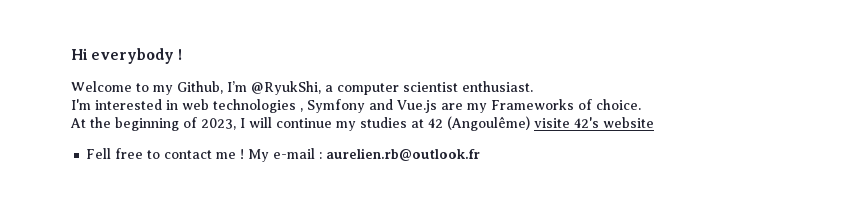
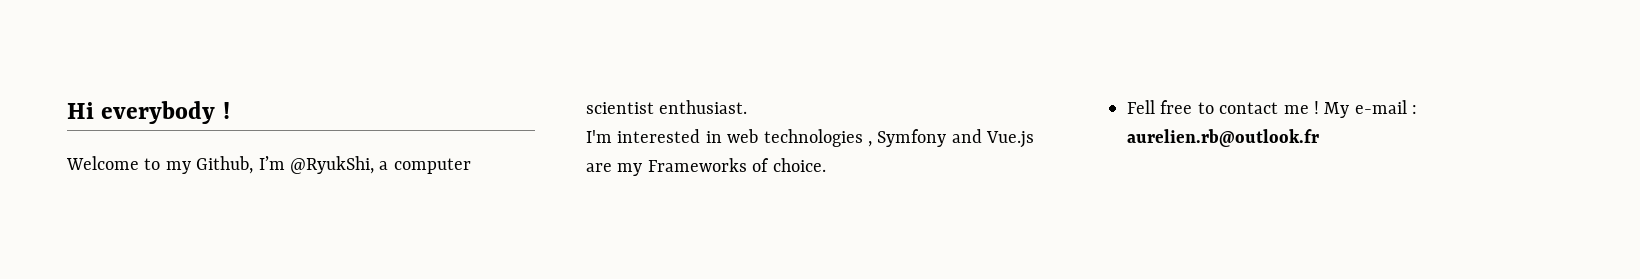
[70,116,654,131] // At the beginning of 2023, I will continue my studies at 42 (Angoulême) visite 42's website -> (826, 165) none

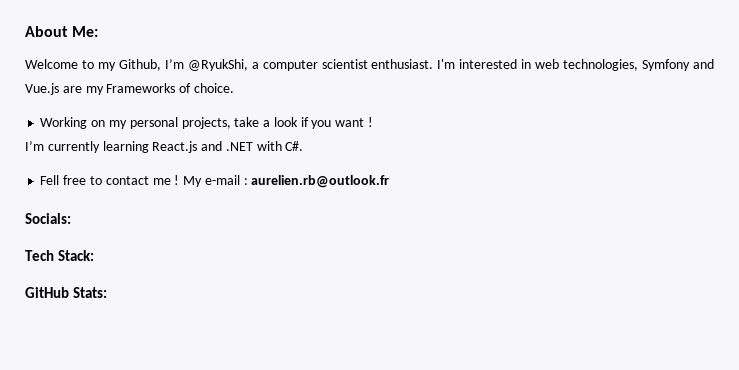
[67,101,230,124] Hi everybody ! -> [25,26,99,37] About Me:
(748, 107) // -> (434, 64) none
[763,129,872,147] technologies , -> [563,59,639,71] technologies,
(826, 165) none -> [40,117,373,129] [25,141,304,153] // Working on my personal projects, take a look if you want ! // I’m currently learning React.js and .NET with C#.
(1319, 138) none -> [25,213,71,224] [25,250,94,261] [25,287,107,298] // Socials: // Tech Stack: // GitHub Stats:

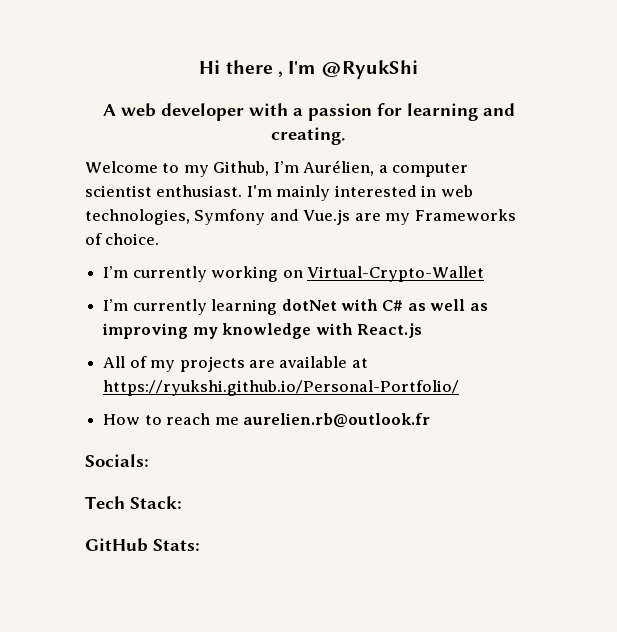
[25,26,99,37] About Me: -> [199,60,418,79] [102,103,515,121] [271,127,346,145] Hi there , I'm @RyukShi // A web developer with a passion for learning and creating.
[187,59,248,71] @RyukShi, -> [303,160,375,176] Aurélien,
(456, 64) none -> [276,185,331,201] mainly
[40,117,373,129] [25,141,304,153] [40,175,248,187] Working on my personal projects, take a look if you want ! // I’m currently learning React.js and .NET with C#. // Fell free to contact me ! My e-mail : -> [103,266,484,282] [103,299,488,315] [102,323,422,339] [103,356,368,372] [103,380,460,396] [103,413,239,425] I’m currently working on Virtual-Crypto-Wallet // I’m currently learning dotNet with C# as well as improving my knowledge with React.js // All of my projects are available at https://ryukshi.github.io/Personal-Portfolio/ // How to reach me

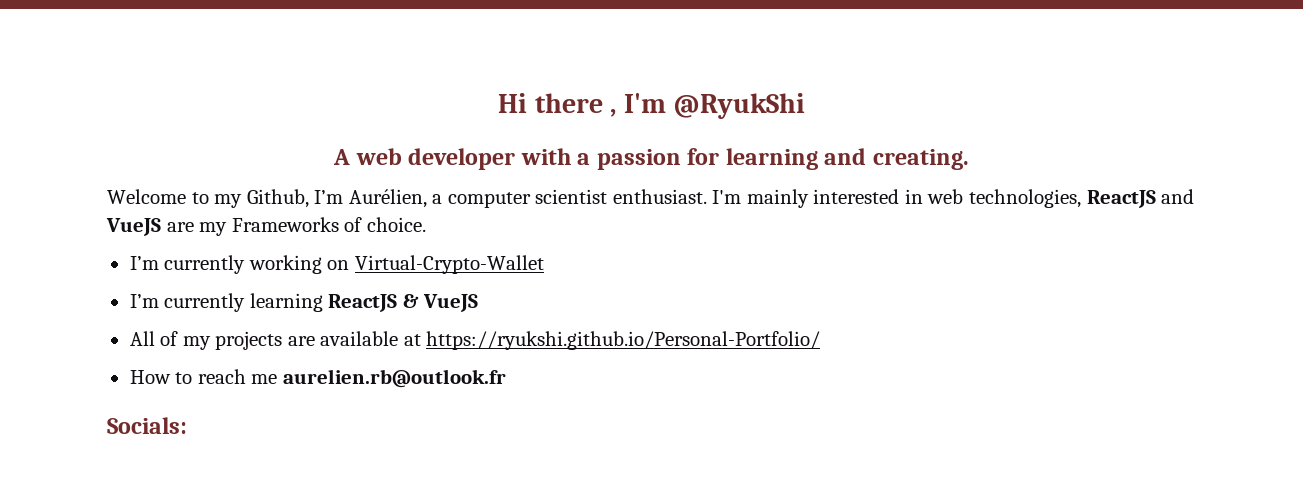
[194,209,351,225] Symfony and Vue.js -> [1086,189,1195,208] [106,218,161,236] ReactJS and VueJS
[281,299,488,311] [102,323,422,339] dotNet with C# as well as improving my knowledge with React.js -> [328,294,479,312] ReactJS & VueJS
[85,496,182,509] [85,538,200,552] // Tech Stack: // GitHub Stats: -> (187, 425) none

